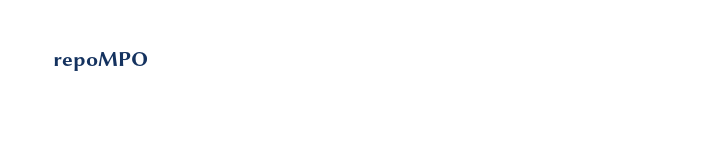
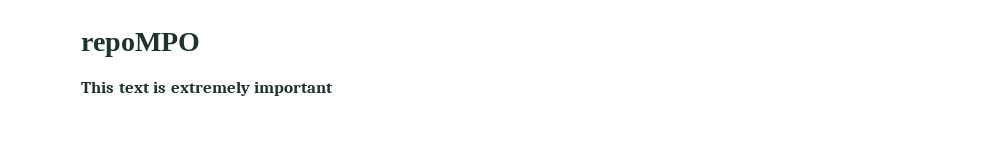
(148, 61) none -> [81,81,334,96] // This text is extremely important

